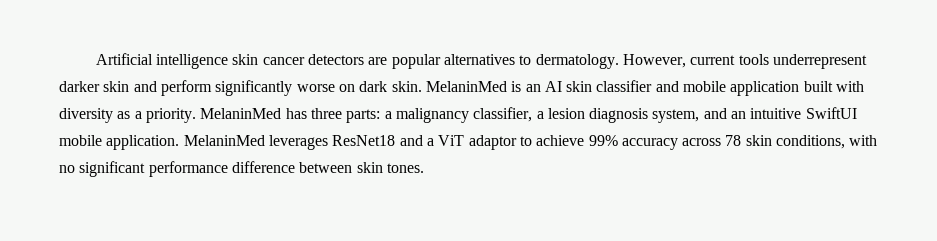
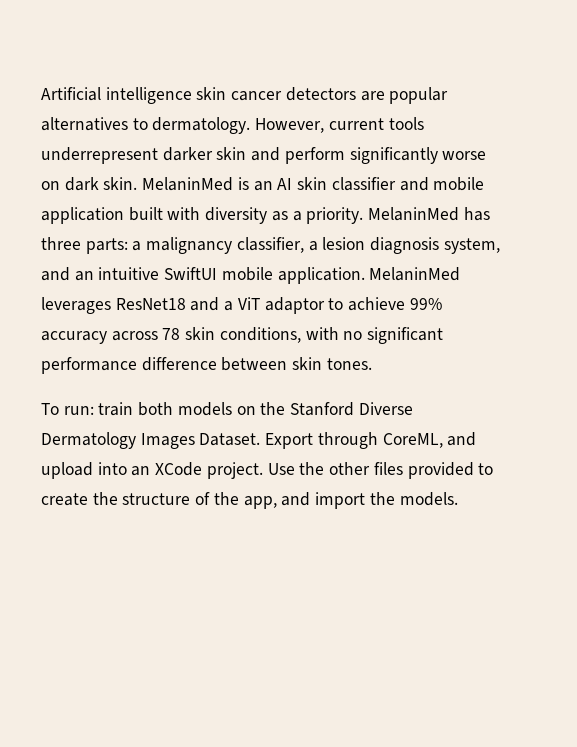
(424, 168) none -> [41,402,413,416] [41,432,477,449] [41,462,494,479] [41,492,458,509] // To run: train both models on the Stanford Diverse Dermatology Images Dataset. Export through CoreML, and upload into an XCode project. Use the other files provided to create the structure of the app, and import the models.

